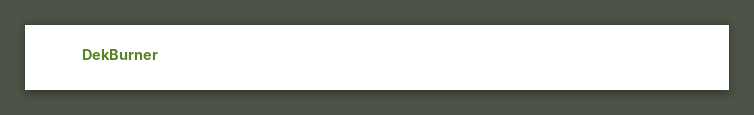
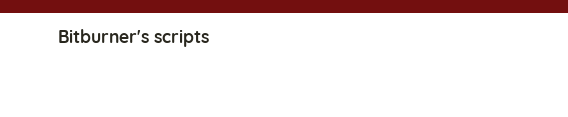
[82,49,158,60] DekBurner -> [58,29,209,47] Bitburner's scripts

